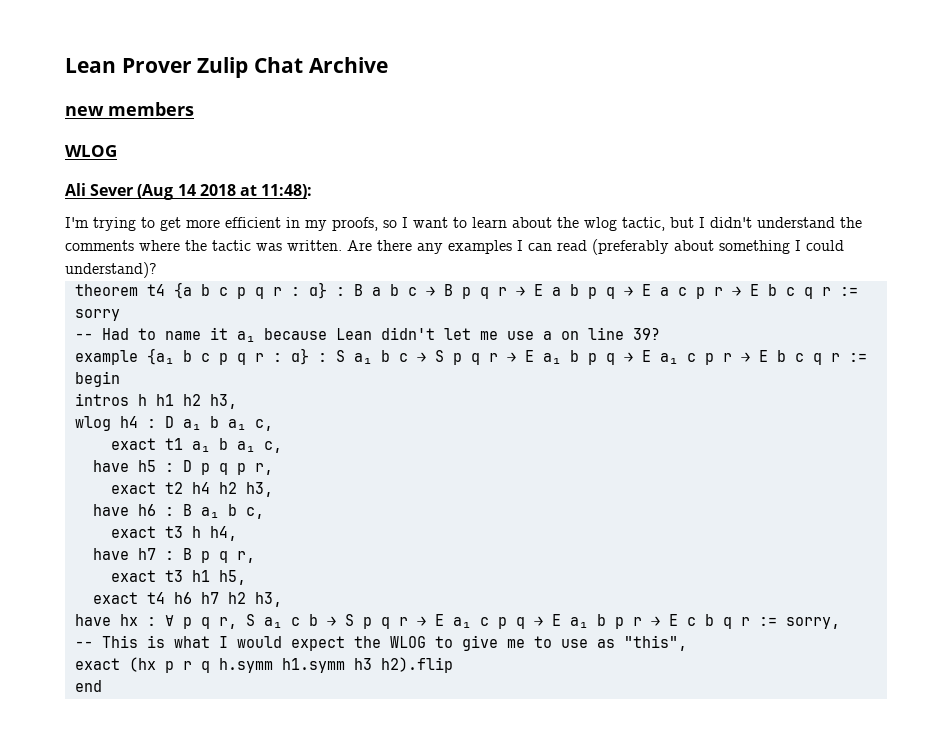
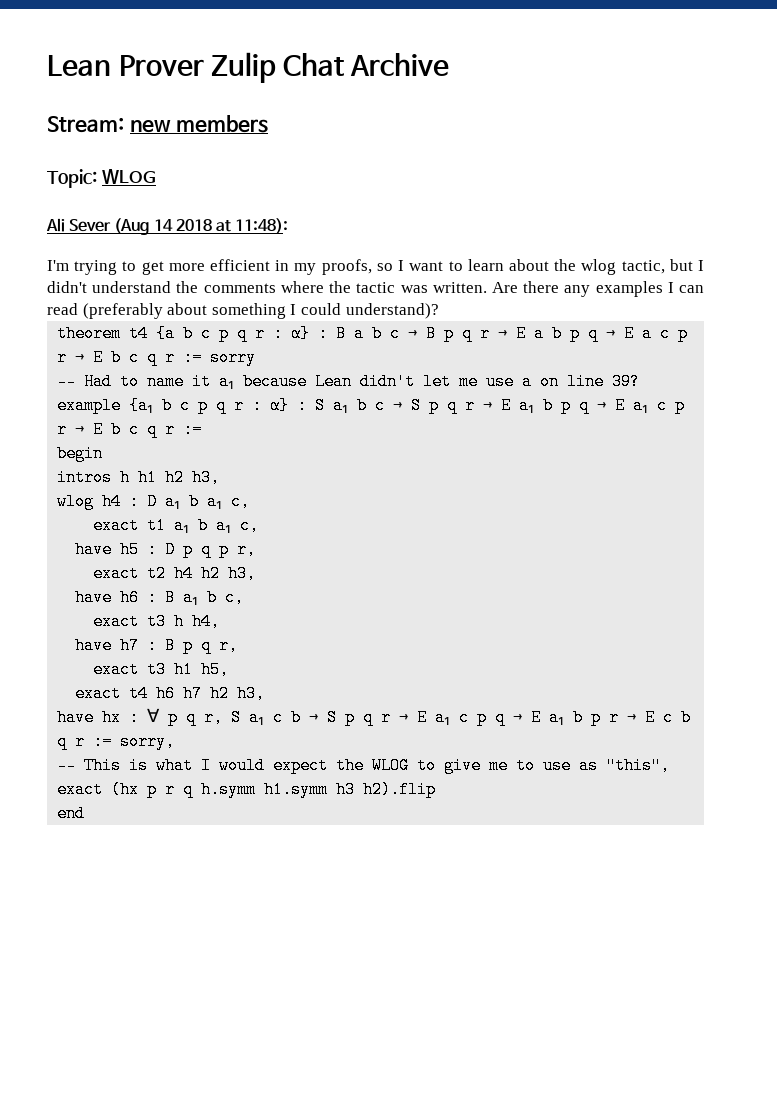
(388, 65) none -> [47,116,124,133] Stream:
(194, 109) none -> [47,169,97,188] Topic:

